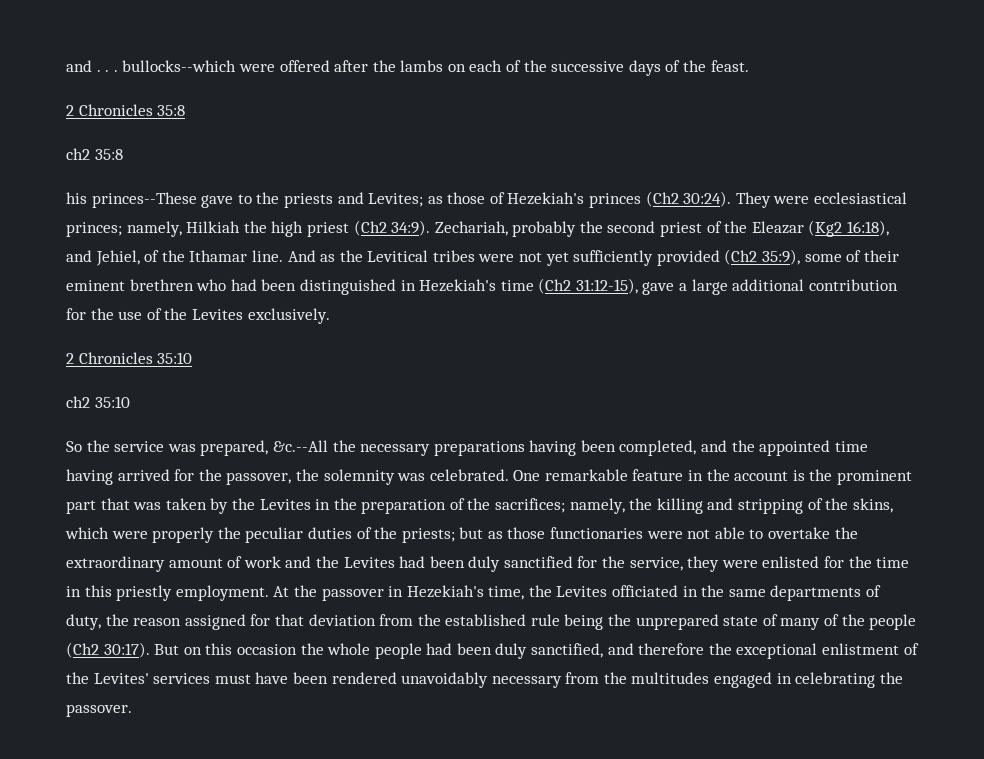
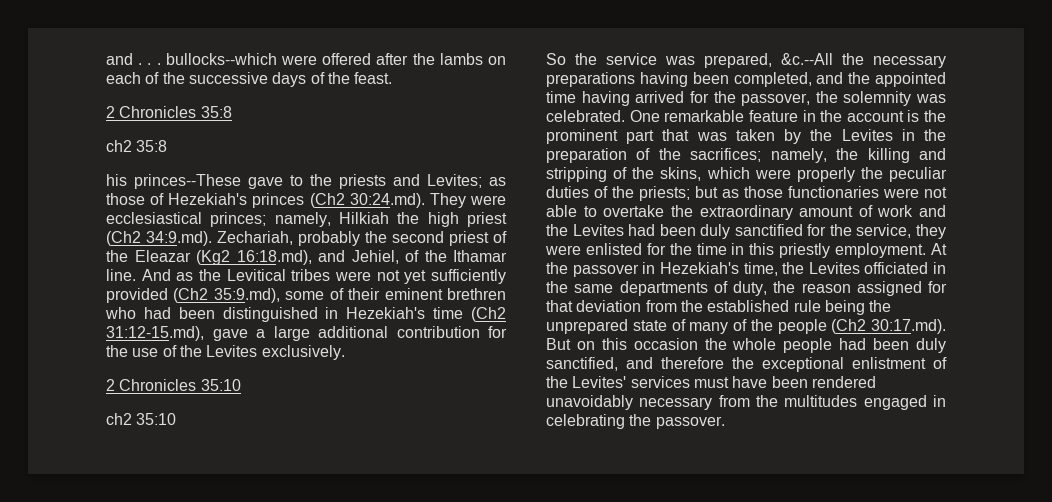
[683,191,732,207] 30:24). -> [349,193,425,208] 30:24.md).
[391,220,431,236] 34:9). -> [146,231,212,246] 34:9.md).
[847,220,890,236] 16:18), -> [236,250,312,265] 16:18.md),
[762,249,801,265] 35:9), -> [213,288,280,303] 35:9.md),
[575,278,638,294] 31:12-15), -> [106,326,204,341] 31:12-15.md),
[103,642,150,658] 30:17). -> [871,319,946,334] 30:17.md).

